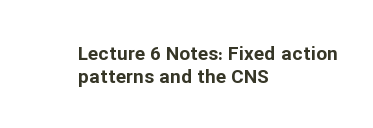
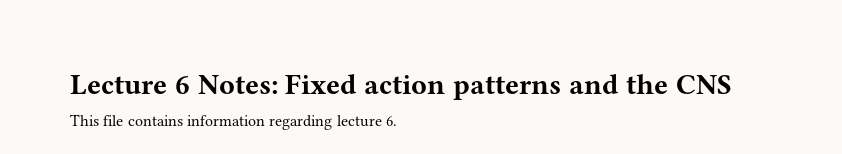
(270, 76) none -> [70,114,397,130] // This file contains information regarding lecture 6.

